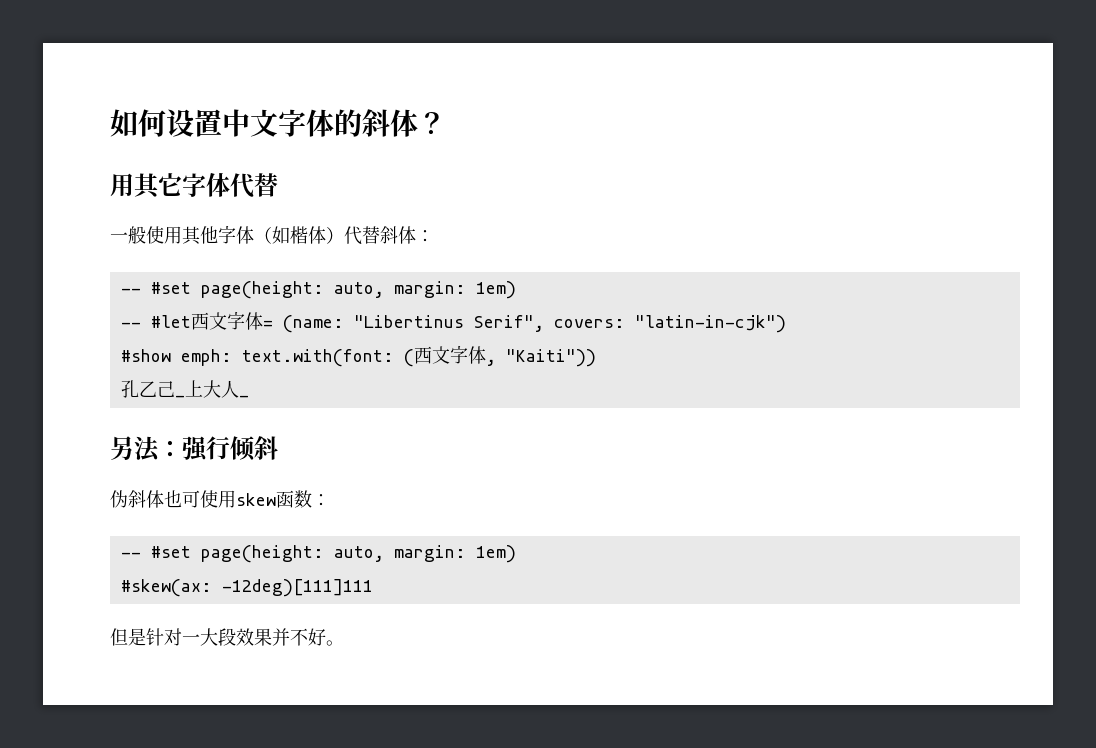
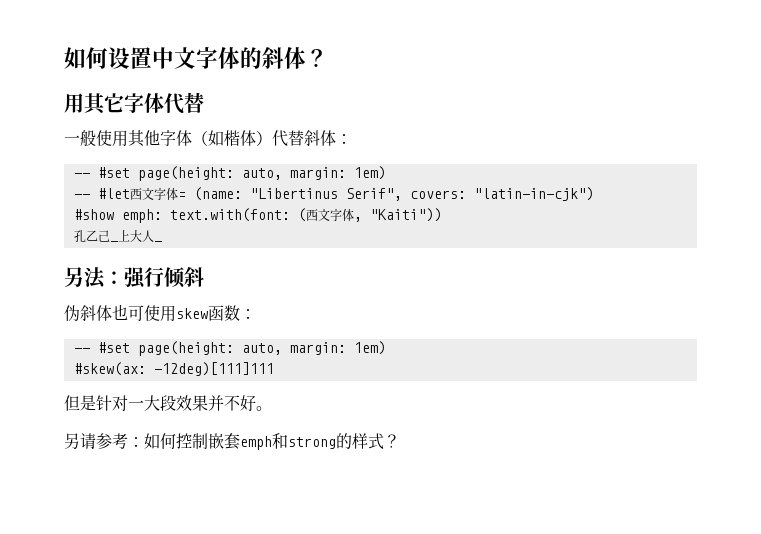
(344, 643) none -> [64,433,400,450] // 另请参考：如何控制嵌套emph和strong的样式？

